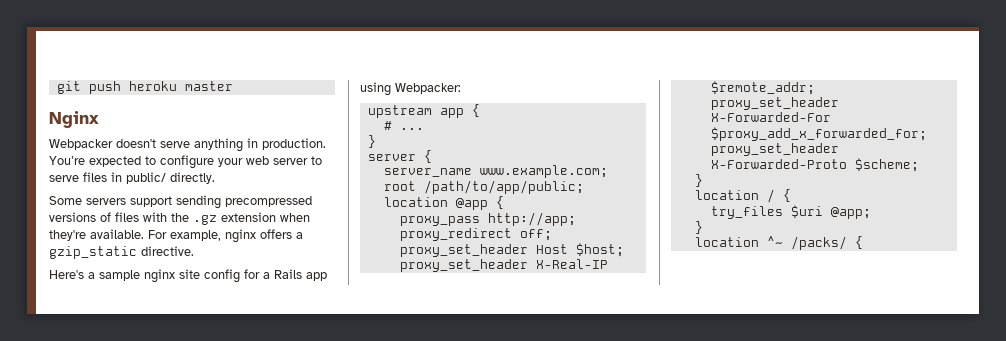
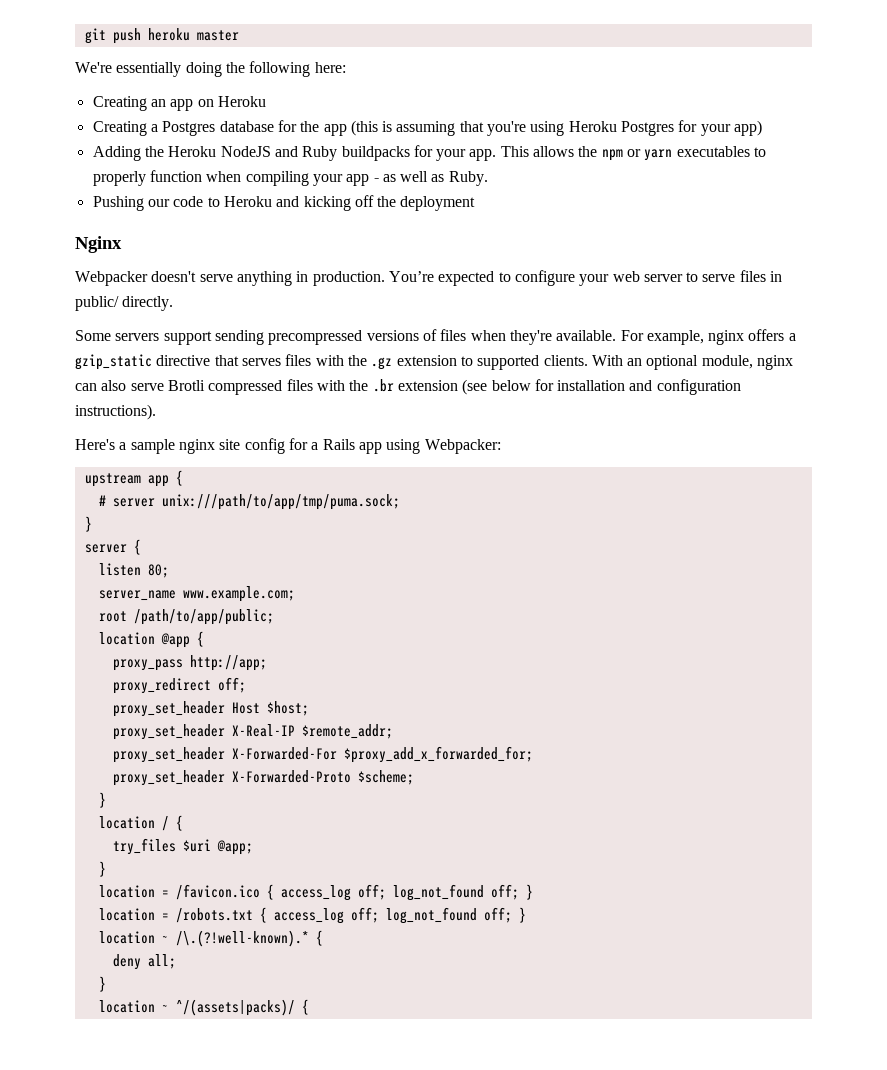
(233, 86) none -> [75,61,346,77] [92,96,266,111] [92,120,763,136] [92,145,767,161] [92,170,488,186] [92,195,476,211] // We're essentially doing the following here: // Creating an app on Heroku // Creating a Postgres database for the app (this is assuming that you're using Heroku Postgres for your app) // Adding the Heroku NodeJS and Ruby buildpacks for your app. This allows the npm or yarn executables to properly function when compiling your app - as well as Ruby. // Pushing our code to Heroku and kicking off the deployment
[143,212,276,225] with the .gz extension -> (467, 335) none
[141,246,194,256] directive. -> [156,354,794,370] [75,379,741,395] [75,404,156,420] directive that serves files with the .gz extension to supported clients. With an optional module, nginx can also serve Brotli compressed files with the .br extension (see below for installation and configuration instructions).
[399,128,424,130] ... -> [112,494,400,510] server unix:///path/to/app/tmp/puma.sock;
(432, 156) none -> [98,563,169,578] // listen 80;
[766,236,847,250] ^~ /packs/ -> [161,884,533,901] [98,907,526,924] [98,930,323,947] [112,954,176,970] [98,976,106,992] [98,999,295,1016] = /favicon.ico { access_log off; log_not_found off; } // location = /robots.txt { access_log off; log_not_found off; } // location ~ /\.(?!well-known).* { // deny all; // } // location ~ ^/(assets|packs)/

